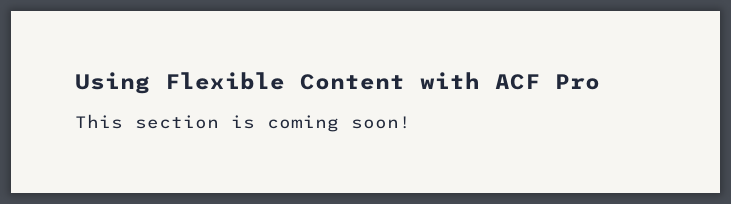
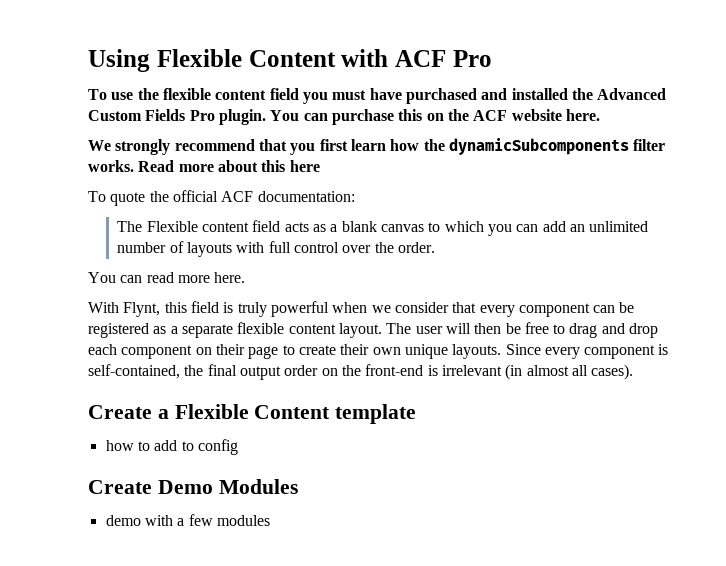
[75,114,411,132] This section is coming soon! -> [88,88,667,104] [88,109,600,125] [88,138,666,155] [88,160,320,172] [88,190,355,206] [117,220,649,236] [117,241,436,257] [88,272,246,283] [88,301,635,317] [88,322,659,338] [88,344,669,359] [88,364,634,380] [88,404,417,424] [105,439,238,455] [88,479,298,494] [105,514,270,526] To use the flexible content field you must have purchased and installed the Advanced Custom Fields Pro plugin. You can purchase this on the ACF website here. // We strongly recommend that you first learn how the dynamicSubcomponents filter works. Read more about this here // To quote the official ACF documentation: // The Flexible content field acts as a blank canvas to which you can add an unlimited number of layouts with full control over the order. // You can read more here. // With Flynt, this field is truly powerful when we consider that every component can be registered as a separate flexible content layout. The user will then be free to drag and drop each component on their page to create their own unique layouts. Since every component is self-contained, the final output order on the front-end is irrelevant (in almost all cases). // Create a Flexible Content template // how to add to config // Create Demo Modules // demo with a few modules

